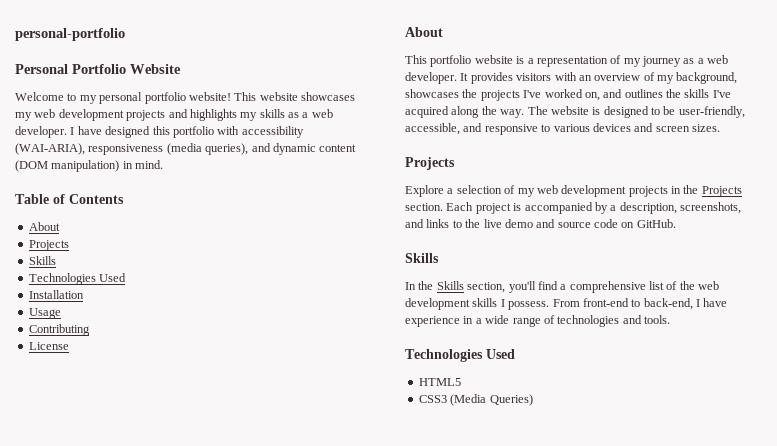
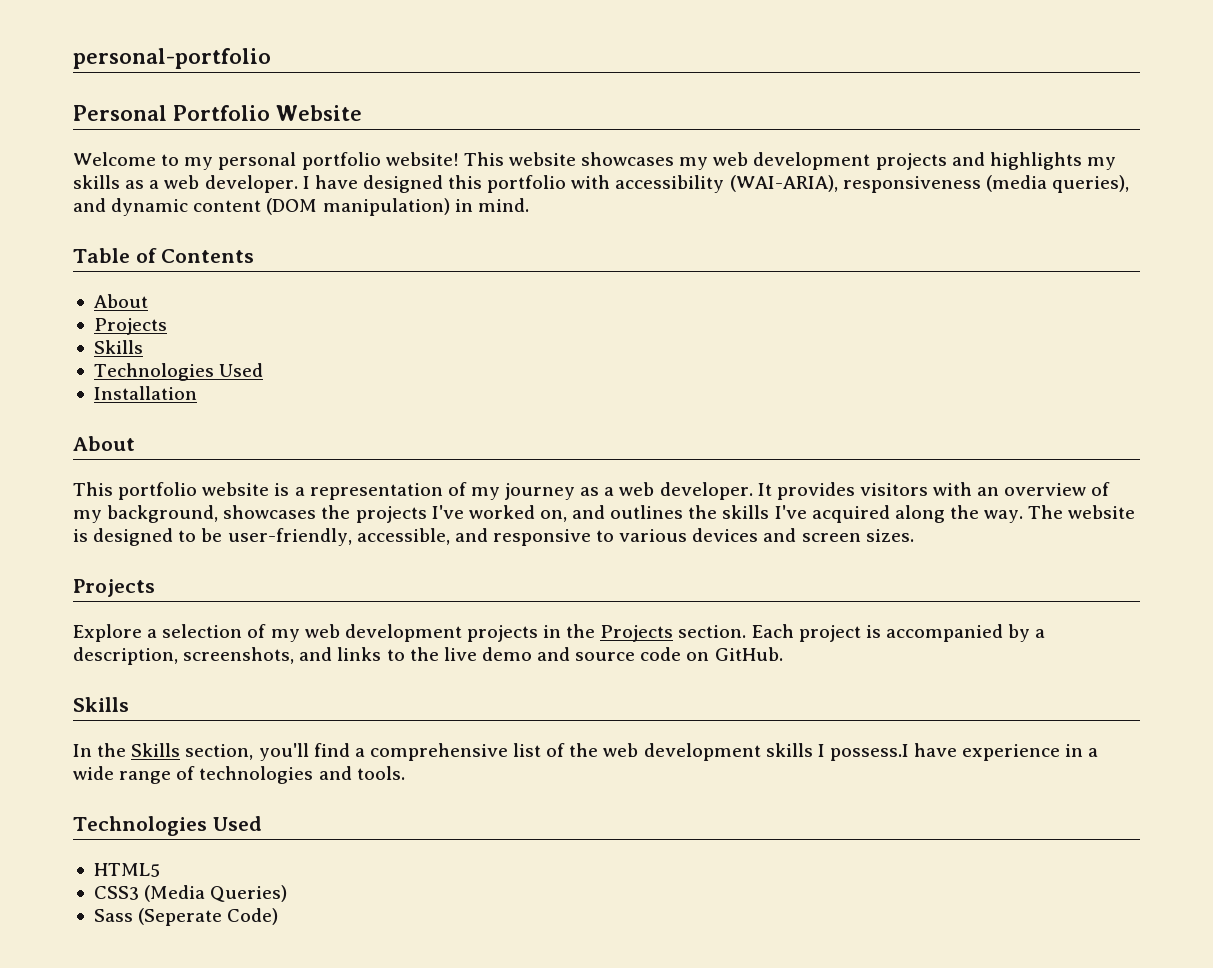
[28,308,61,319] [28,324,90,336] [28,342,69,350] // Usage // Contributing // License -> (197, 393) none
[508,298,700,310] possess. From front-end to back-end, I -> [829,744,909,761] possess.I
(533, 400) none -> [93,908,279,926] // Sass (Seperate Code)

